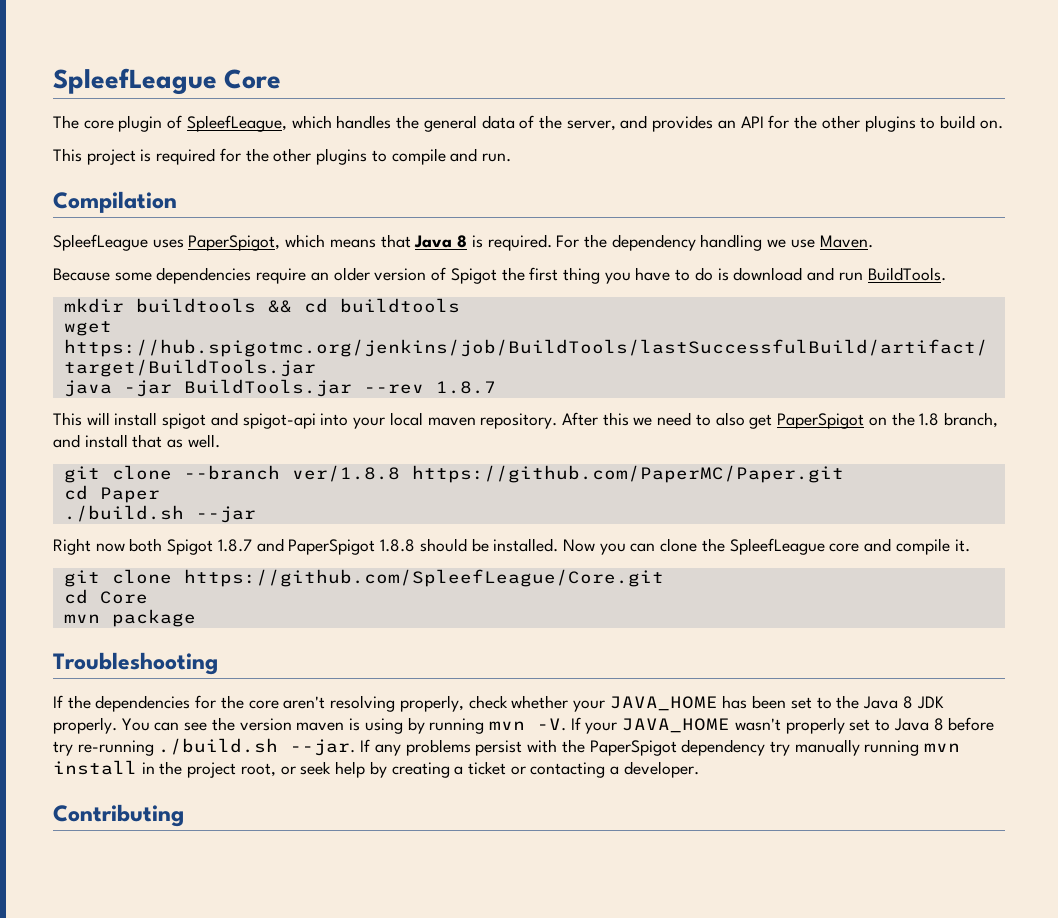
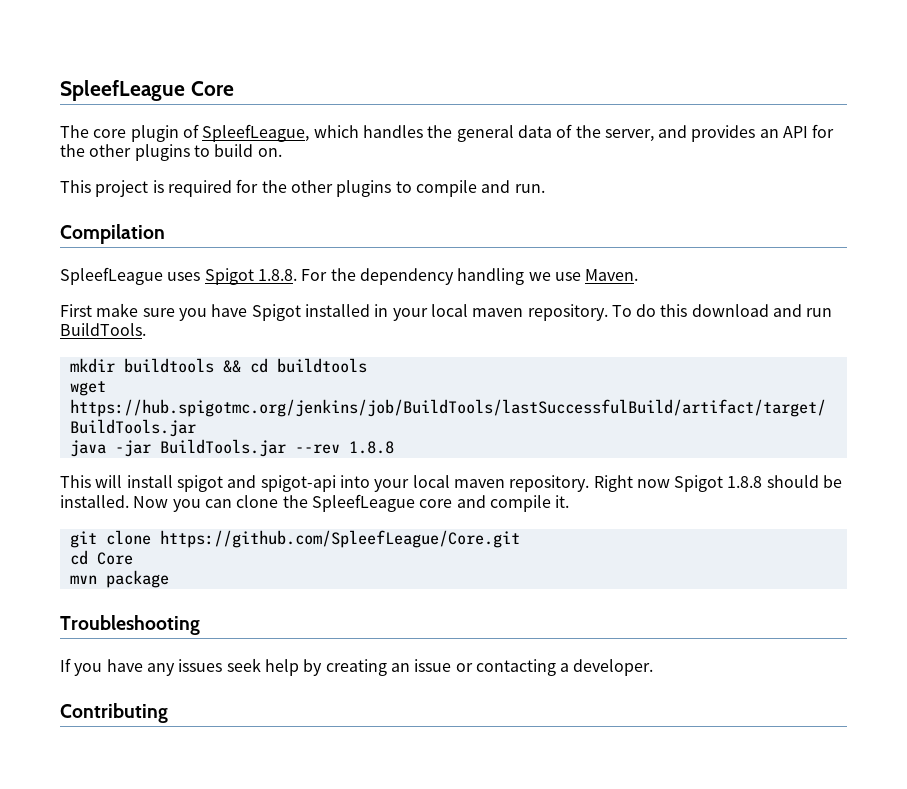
[188,234,552,251] PaperSpigot, which means that Java 8 is required. -> [204,268,297,285] Spigot 1.8.8.
[53,267,729,284] Because some dependencies require an older version of Spigot the first thing you have to do is -> [60,303,688,321] First make sure you have Spigot installed in your local maven repository. To do this
[435,381,496,394] 1.8.7 -> [348,441,394,454] 1.8.8
[561,412,998,429] [53,434,220,448] [63,465,844,483] [63,485,160,503] [63,505,256,523] [53,538,376,555] After this we need to also get PaperSpigot on the 1.8 branch, and install that as well. // git clone --branch ver/1.8.8 https://github.com/PaperMC/Paper.git // cd Paper // ./build.sh --jar // Right now both Spigot 1.8.7 and PaperSpigot -> [593,475,724,492] Right now Spigot
[67,695,944,712] [53,717,995,734] [53,738,961,756] [53,760,296,778] the dependencies for the core aren't resolving properly, check whether your JAVA_HOME has been set to the Java 8 JDK properly. You can see the version maven is using by running mvn -V. If your JAVA_HOME wasn't properly set to Java 8 before try re-running ./build.sh --jar. If any problems persist with the PaperSpigot dependency try manually running mvn install in the project root, or -> [74,659,223,676] you have any issues
[454,761,506,775] a ticket -> [390,659,452,672] an issue

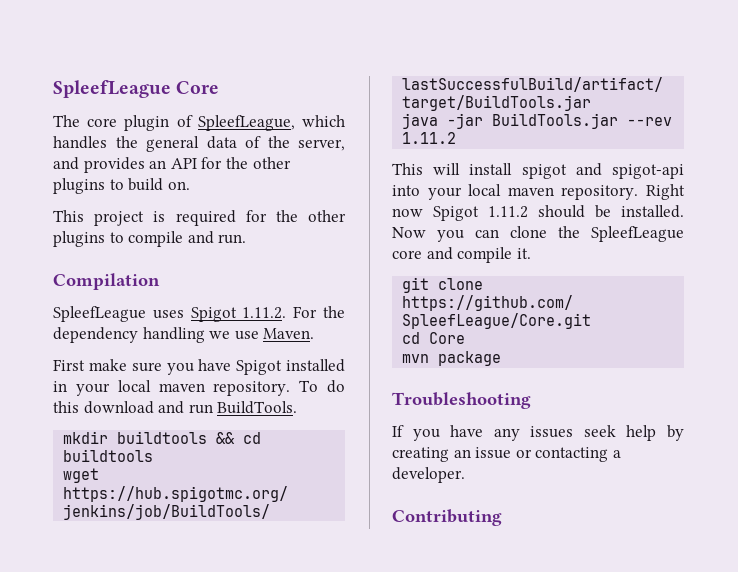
[257,269,297,281] 1.8.8. -> [242,307,287,319] 1.11.2.
[348,441,394,454] 1.8.8 -> [402,132,457,144] 1.11.2
[727,476,763,488] 1.8.8 -> [488,206,528,218] 1.11.2

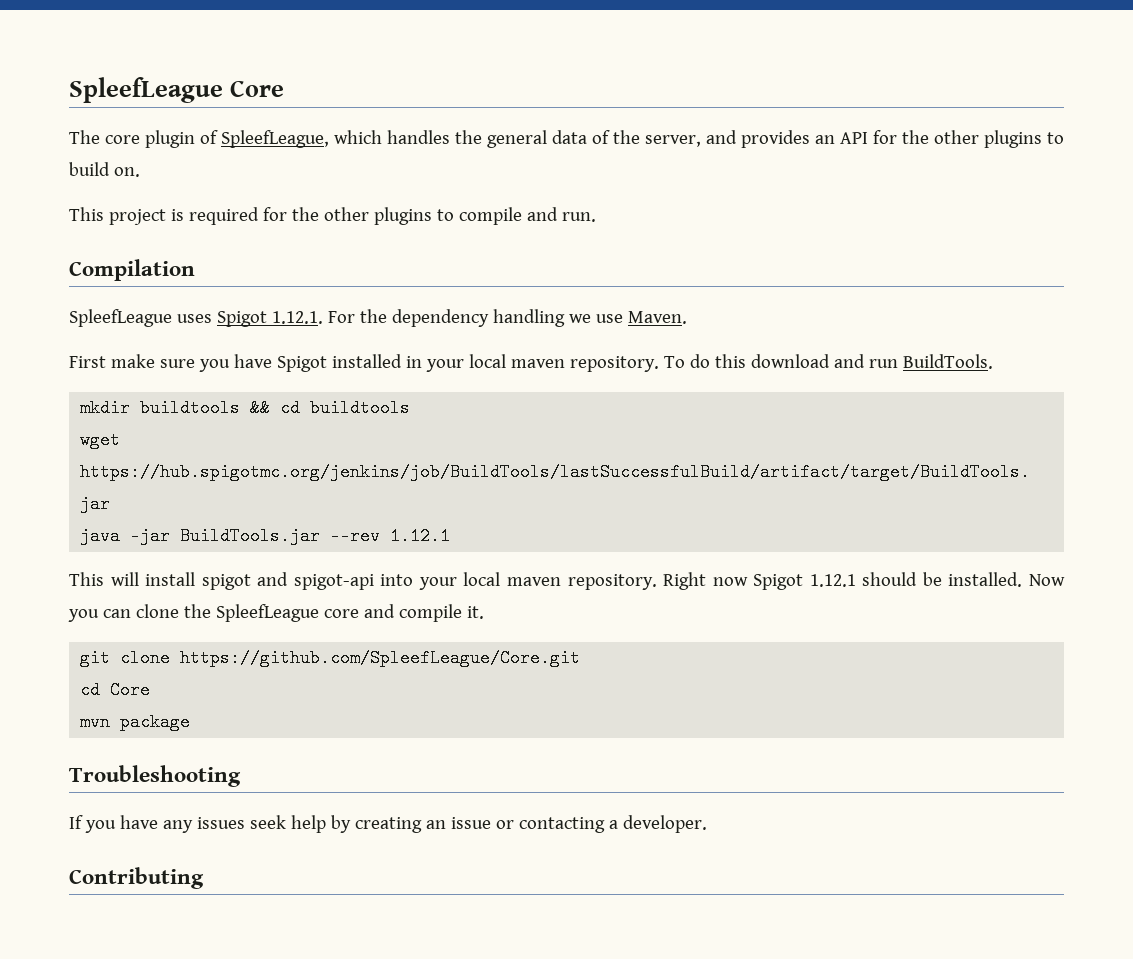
[242,307,287,319] 1.11.2. -> [271,311,323,324] 1.12.1.
[402,132,457,144] 1.11.2 -> [390,527,451,545] 1.12.1
[488,206,528,218] 1.11.2 -> [809,574,856,587] 1.12.1

